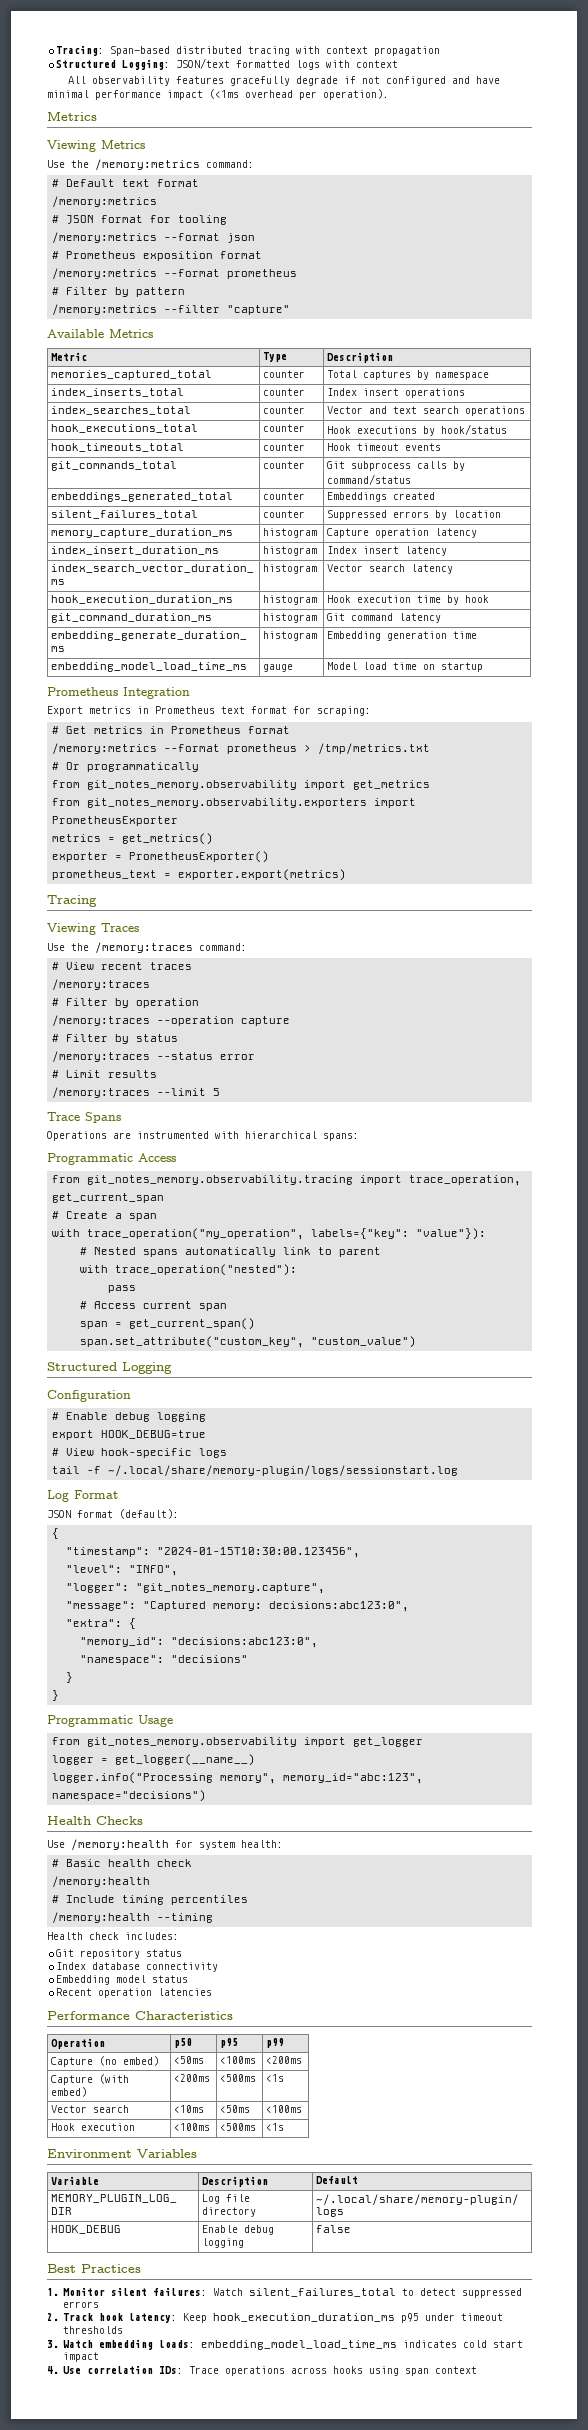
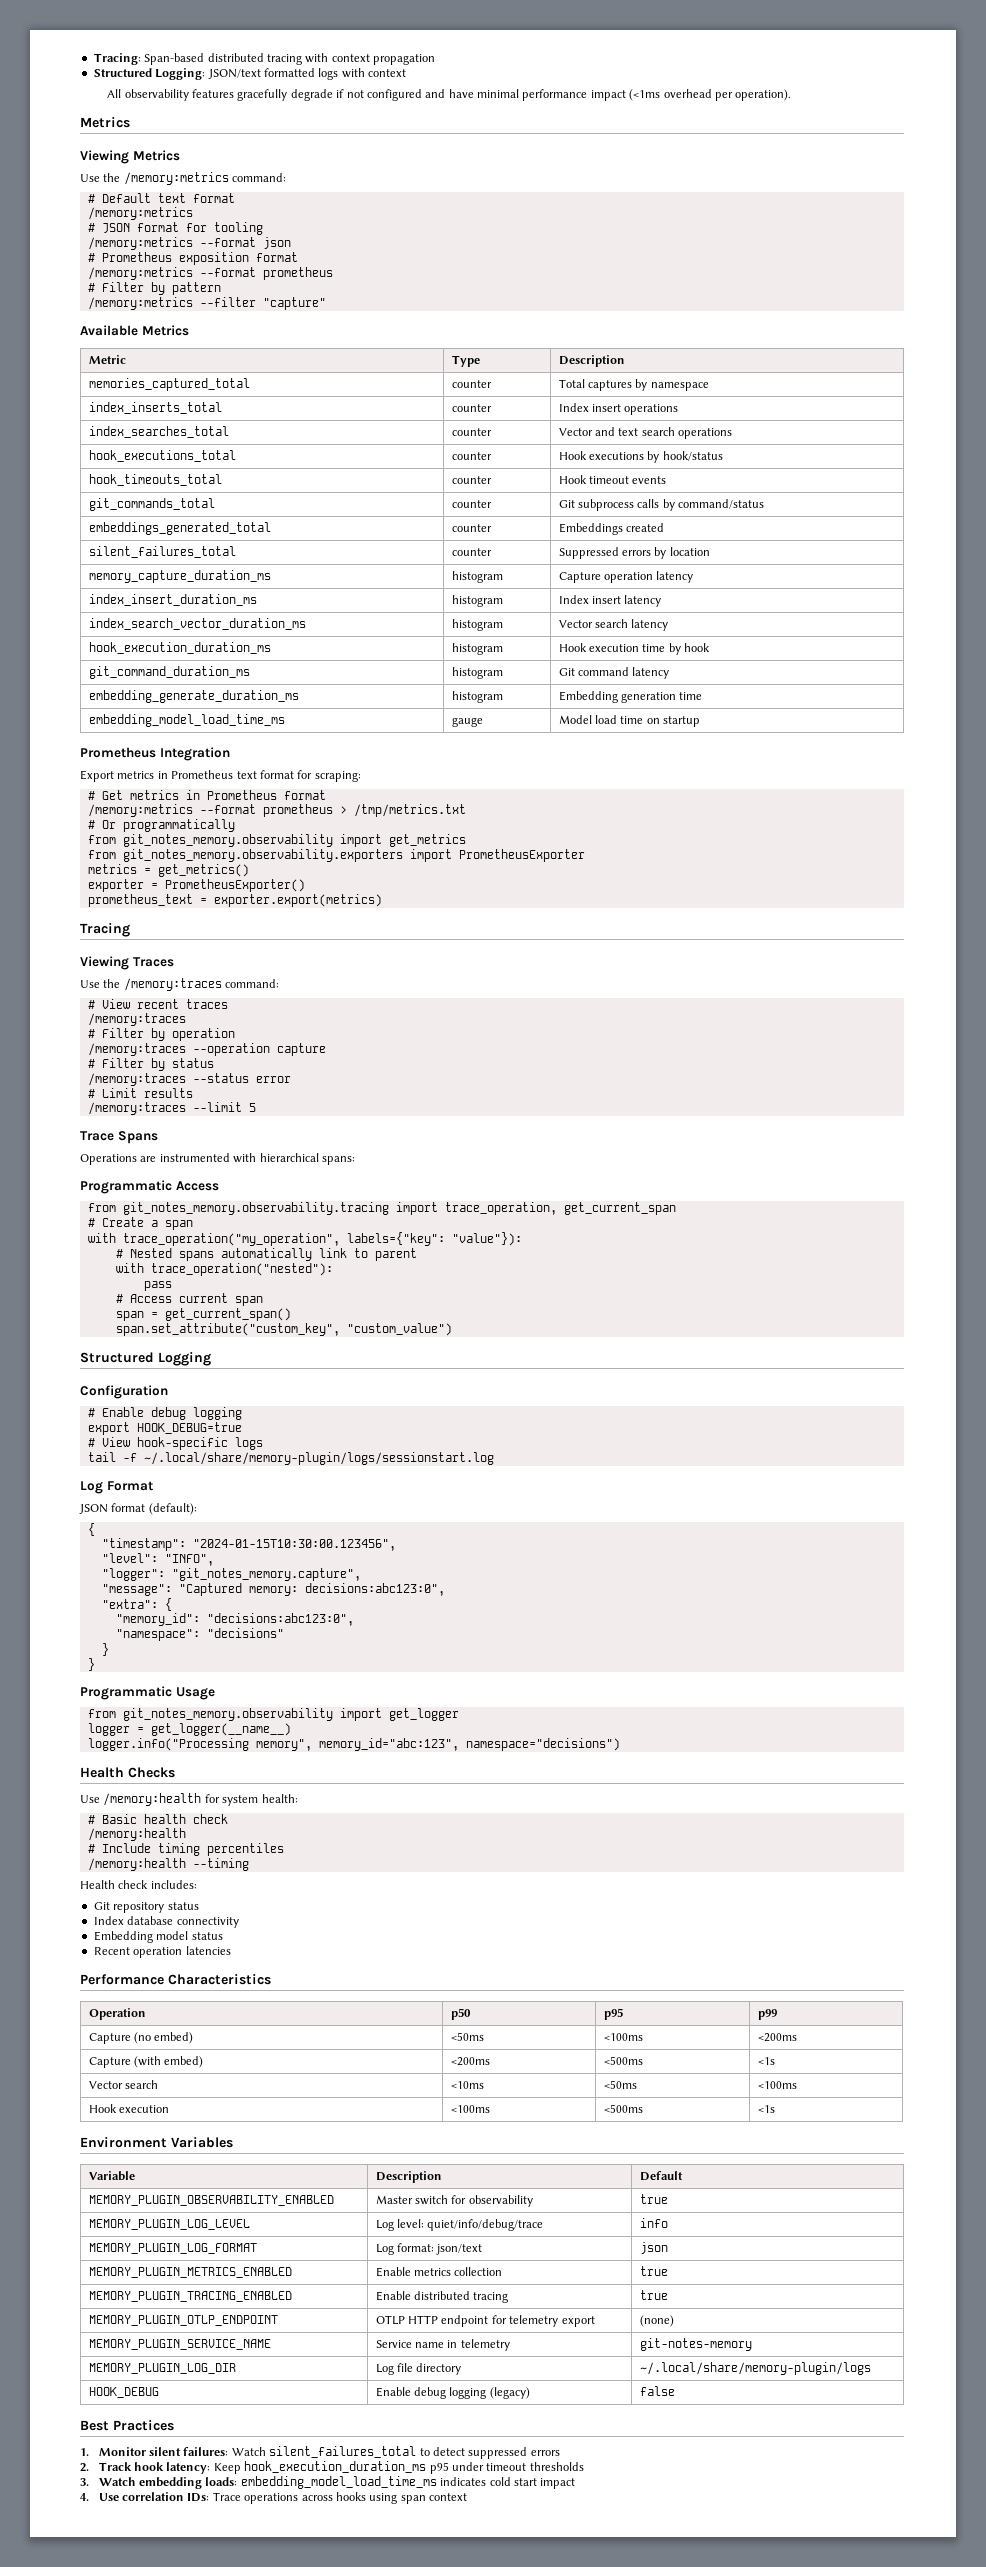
(359, 2180) none -> [88,2195,334,2206] [375,2195,533,2207] [639,2194,668,2204] [88,2219,250,2230] [375,2219,544,2231] [639,2218,668,2228] [88,2243,257,2254] [375,2243,483,2255] [639,2242,668,2254] [88,2267,292,2278] [375,2267,503,2277] [639,2266,668,2276] [88,2291,292,2302] [375,2291,509,2303] [639,2290,668,2300] [88,2315,278,2326] [375,2315,595,2327] [639,2315,674,2327] [88,2339,271,2350] [375,2339,510,2351] [639,2338,752,2351] // MEMORY_PLUGIN_OBSERVABILITY_ENABLED | Master switch for observability | true // MEMORY_PLUGIN_LOG_LEVEL | Log level: quiet/info/debug/trace | info // MEMORY_PLUGIN_LOG_FORMAT | Log format: json/text | json // MEMORY_PLUGIN_METRICS_ENABLED | Enable metrics collection | true // MEMORY_PLUGIN_TRACING_ENABLED | Enable distributed tracing | true // MEMORY_PLUGIN_OTLP_ENDPOINT | OTLP HTTP endpoint for telemetry export | (none) // MEMORY_PLUGIN_SERVICE_NAME | Service name in telemetry | git-notes-memory
(245, 2243) none -> [489,2387,530,2399] (legacy)

